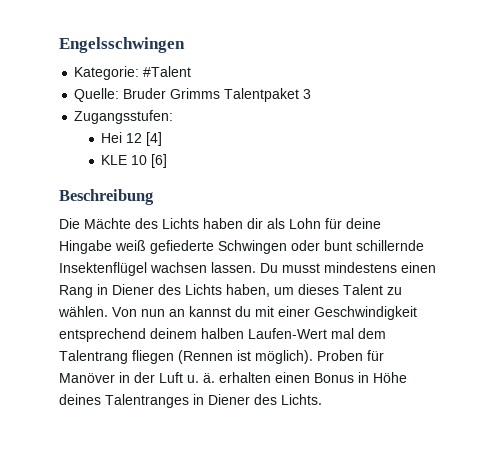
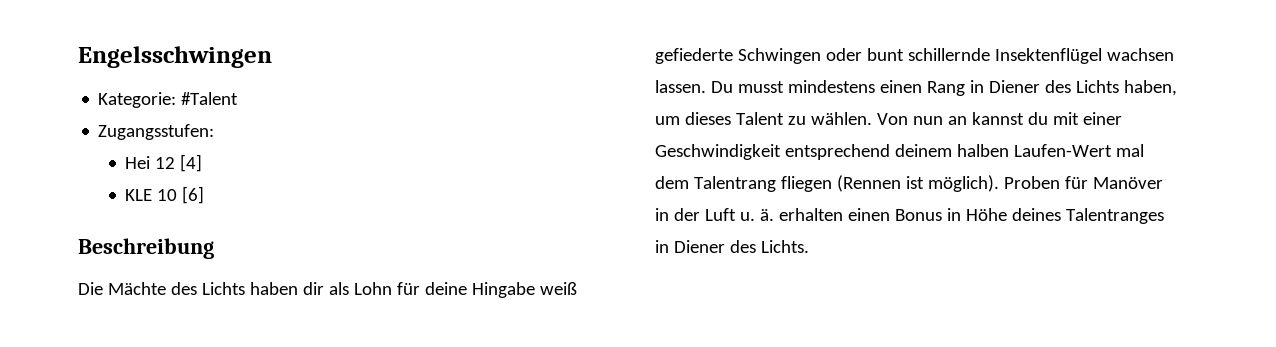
[74,88,312,102] // Quelle: Bruder Grimms Talentpaket 3 -> (239, 98) none

